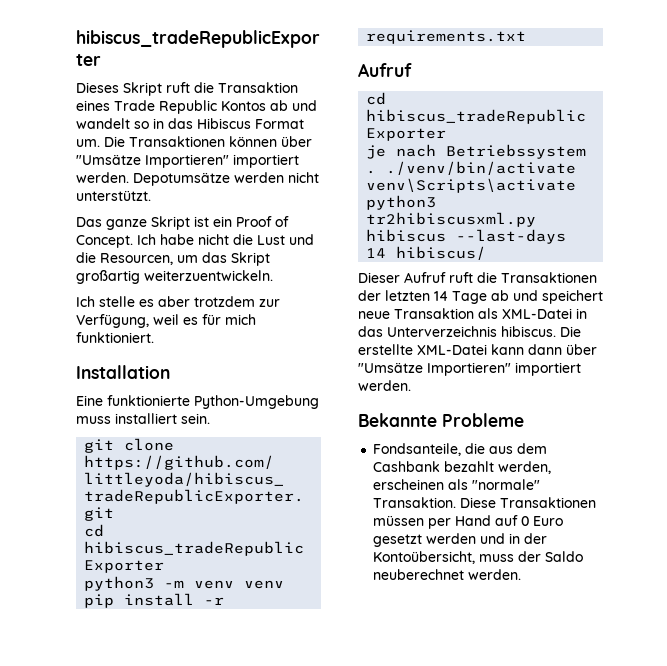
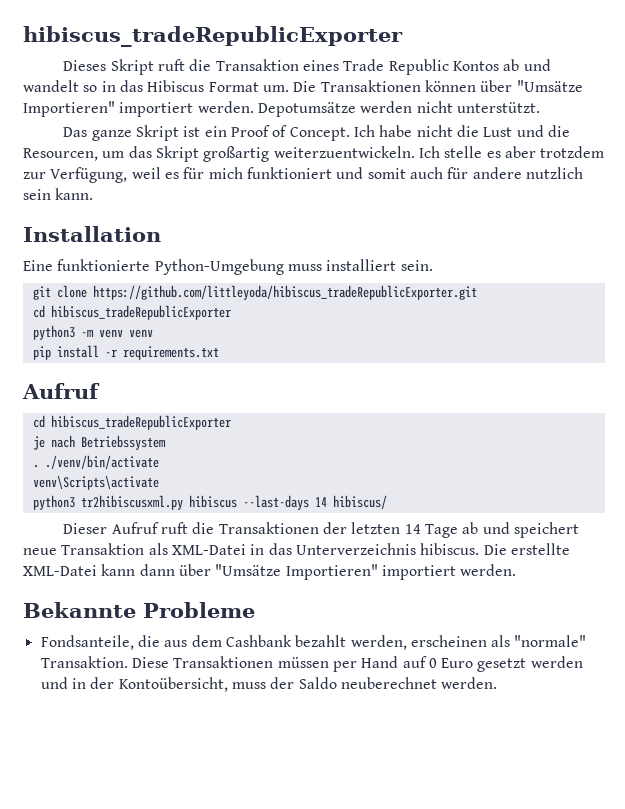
(273, 275) // -> (415, 152) none
[76,332,154,343] funktioniert. -> [246,167,583,179] [23,188,94,200] funktioniert und somit auch für andere nutzlich sein kann.

